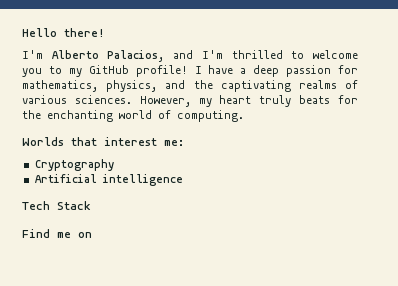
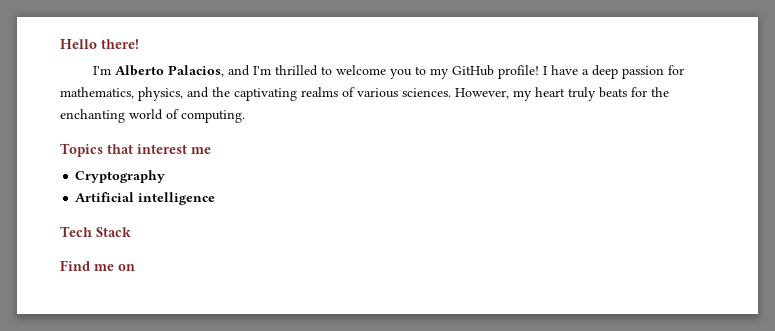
[22,137,64,146] Worlds -> [60,143,103,157] Topics
[164,140,184,146] me: -> [191,147,211,154] me

